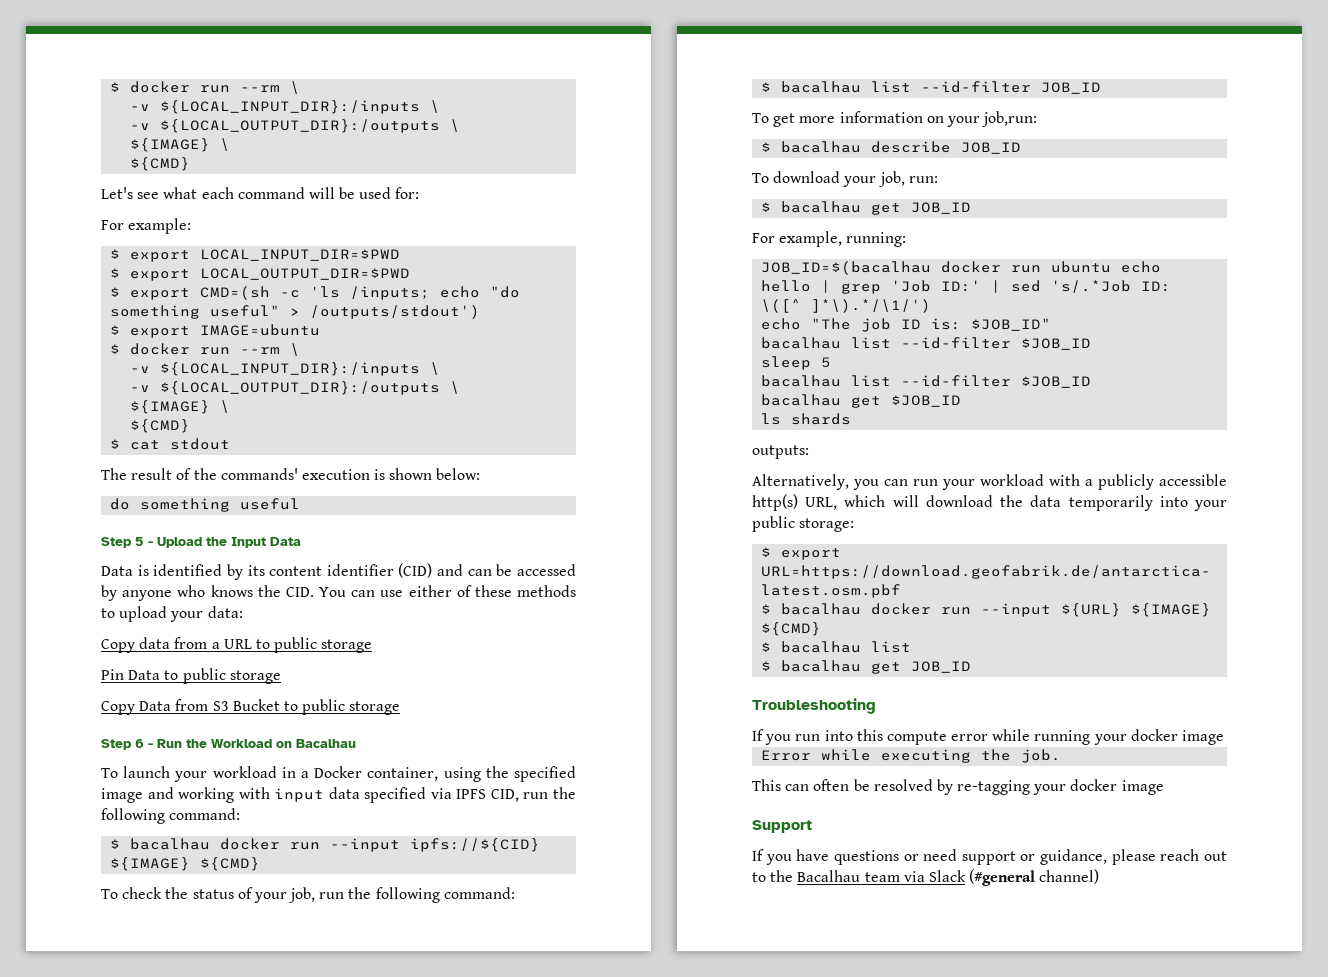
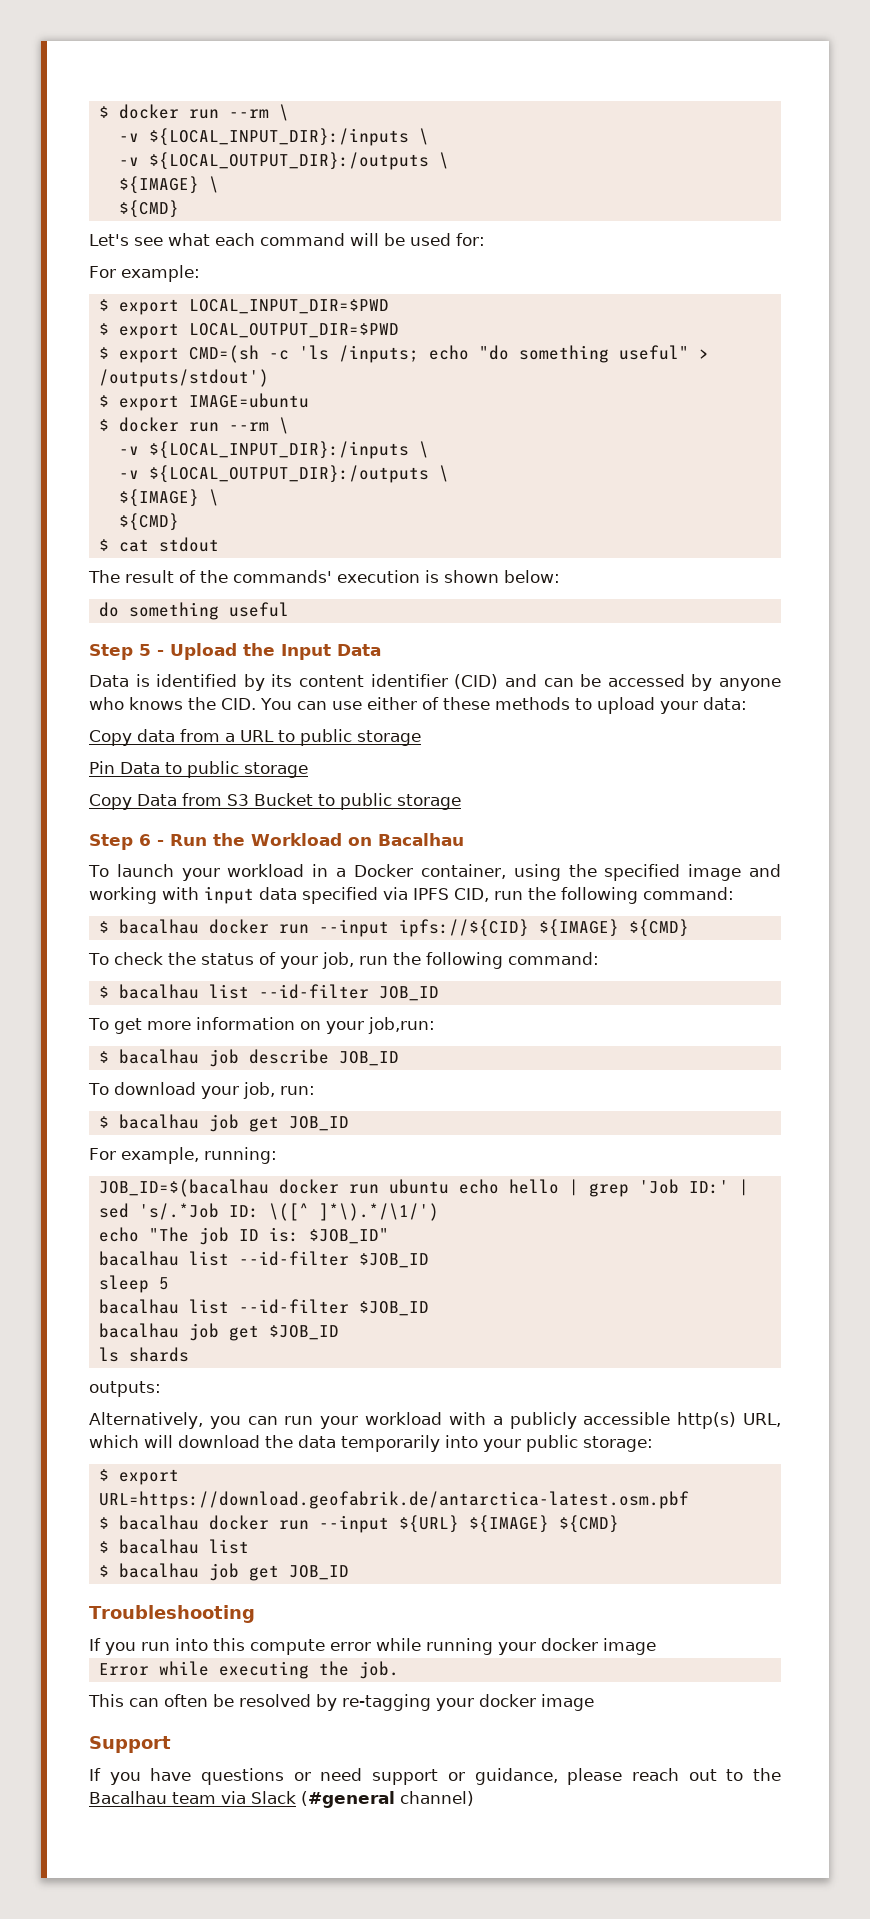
(862, 147) none -> [208,1049,239,1067] job
(862, 207) none -> [208,1114,239,1132] job
(842, 400) none -> [188,1323,219,1341] job
(862, 666) none -> [208,1563,239,1581] job

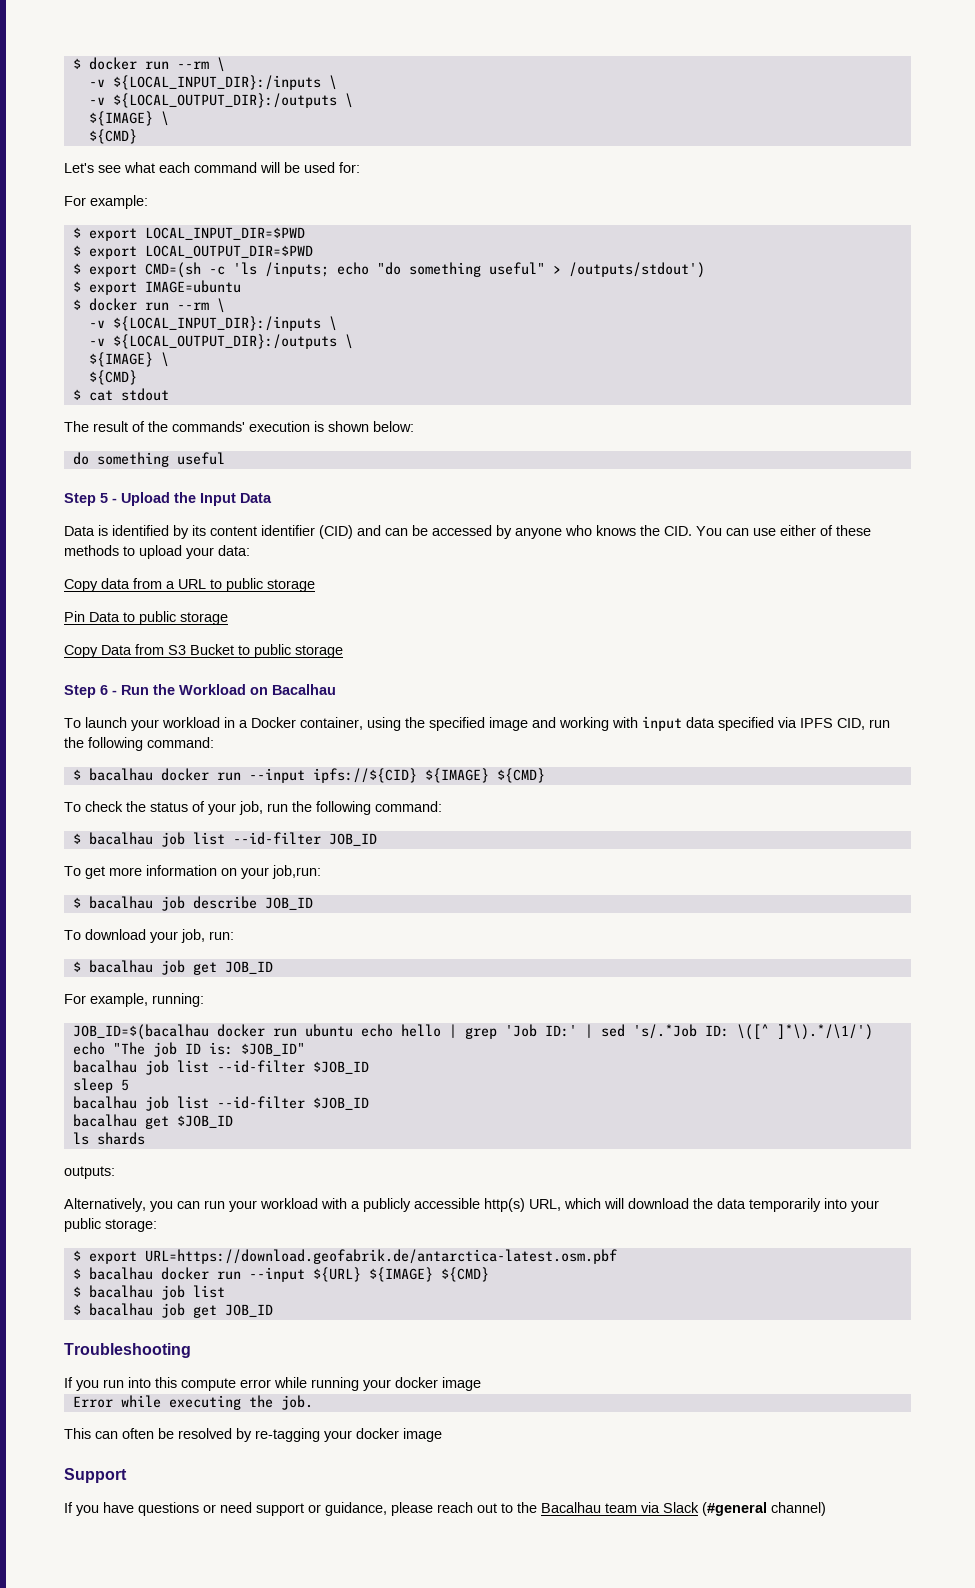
(199, 991) none -> [160,832,185,847] job
(179, 1258) none -> [144,1060,169,1075] job
(179, 1306) none -> [144,1096,169,1111] job
[188,1323,219,1341] job -> (137, 1120) none
(199, 1546) none -> [160,1285,185,1300] job

